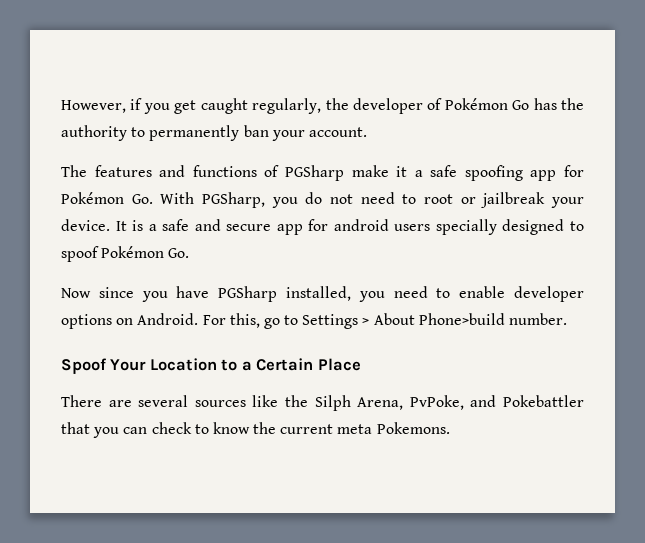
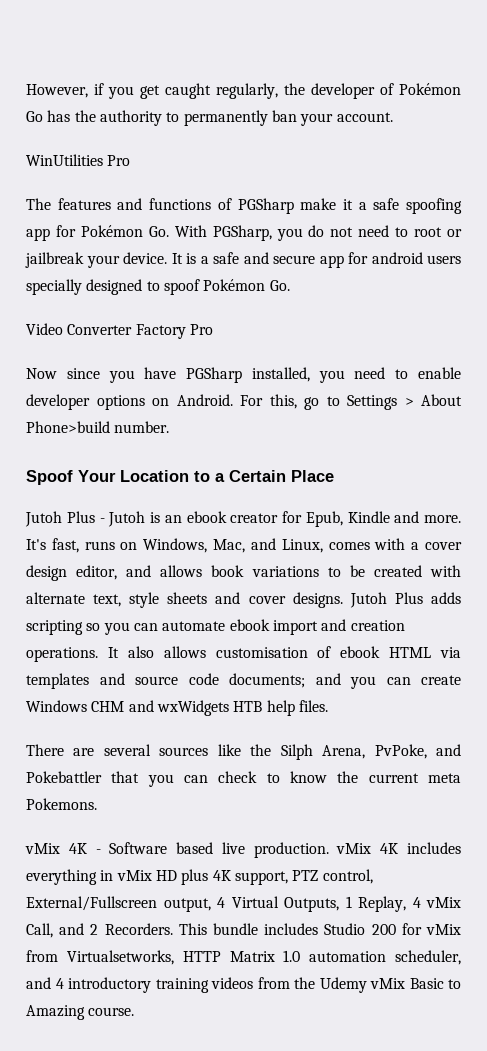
(367, 132) none -> [26,154,131,166] // WinUtilities Pro
(190, 253) none -> [26,323,213,339] // Video Converter Factory Pro
(361, 364) none -> [25,511,461,527] [26,538,462,553] [26,565,461,581] [26,592,461,608] [26,619,405,635] [26,646,461,662] [26,673,461,689] [26,700,328,716] // Jutoh Plus - Jutoh is an ebook creator for Epub, Kindle and more. It's fast, runs on Windows, Mac, and Linux, comes with a cover design editor, and allows book variations to be created with alternate text, style sheets and cover designs. Jutoh Plus adds scripting so you can automate ebook import and creation operations. It also allows customisation of ebook HTML via templates and source code documents; and you can create Windows CHM and wxWidgets HTB help files.
(450, 428) none -> [25,842,461,858] [26,869,373,885] [26,896,461,912] [26,923,461,938] [26,950,461,965] [26,977,461,993] [26,1005,135,1020] // vMix 4K - Software based live production. vMix 4K includes everything in vMix HD plus 4K support, PTZ control, External/Fullscreen output, 4 Virtual Outputs, 1 Replay, 4 vMix Call, and 2 Recorders. This bundle includes Studio 200 for vMix from Virtualsetworks, HTTP Matrix 1.0 automation scheduler, and 4 introductory training videos from the Udemy vMix Basic to Amazing course.

